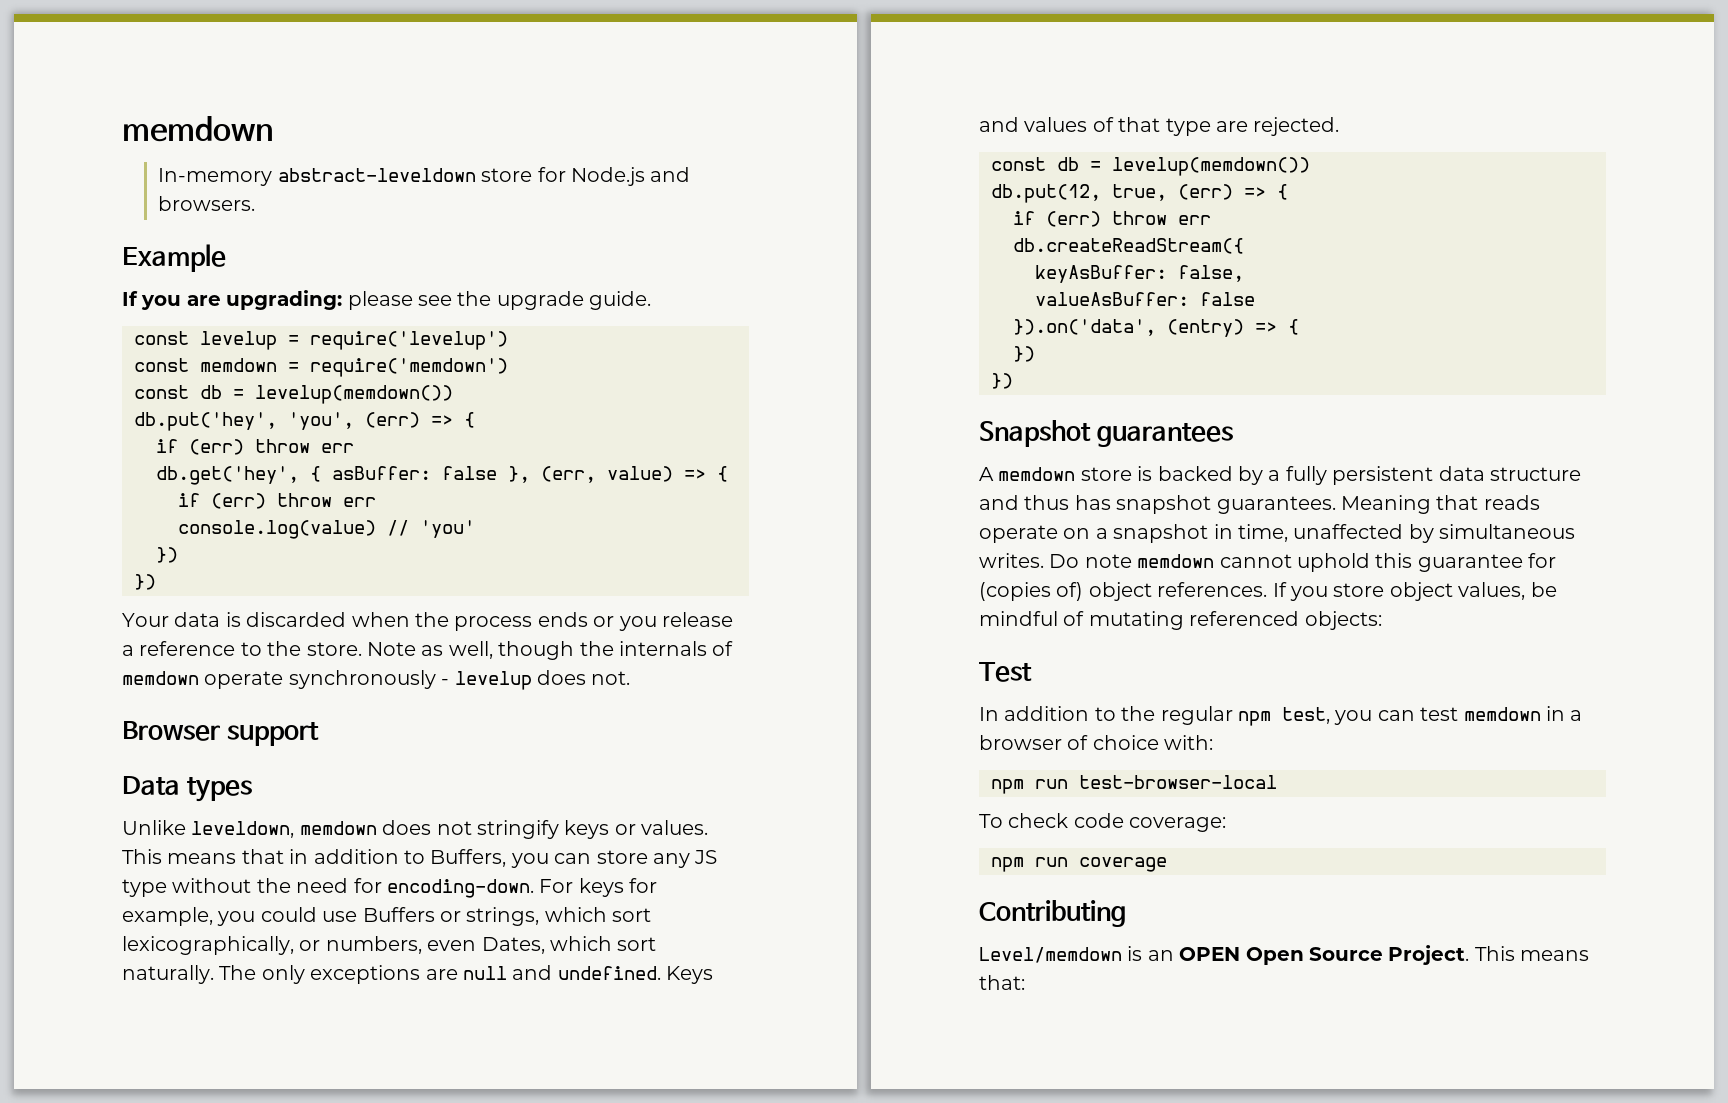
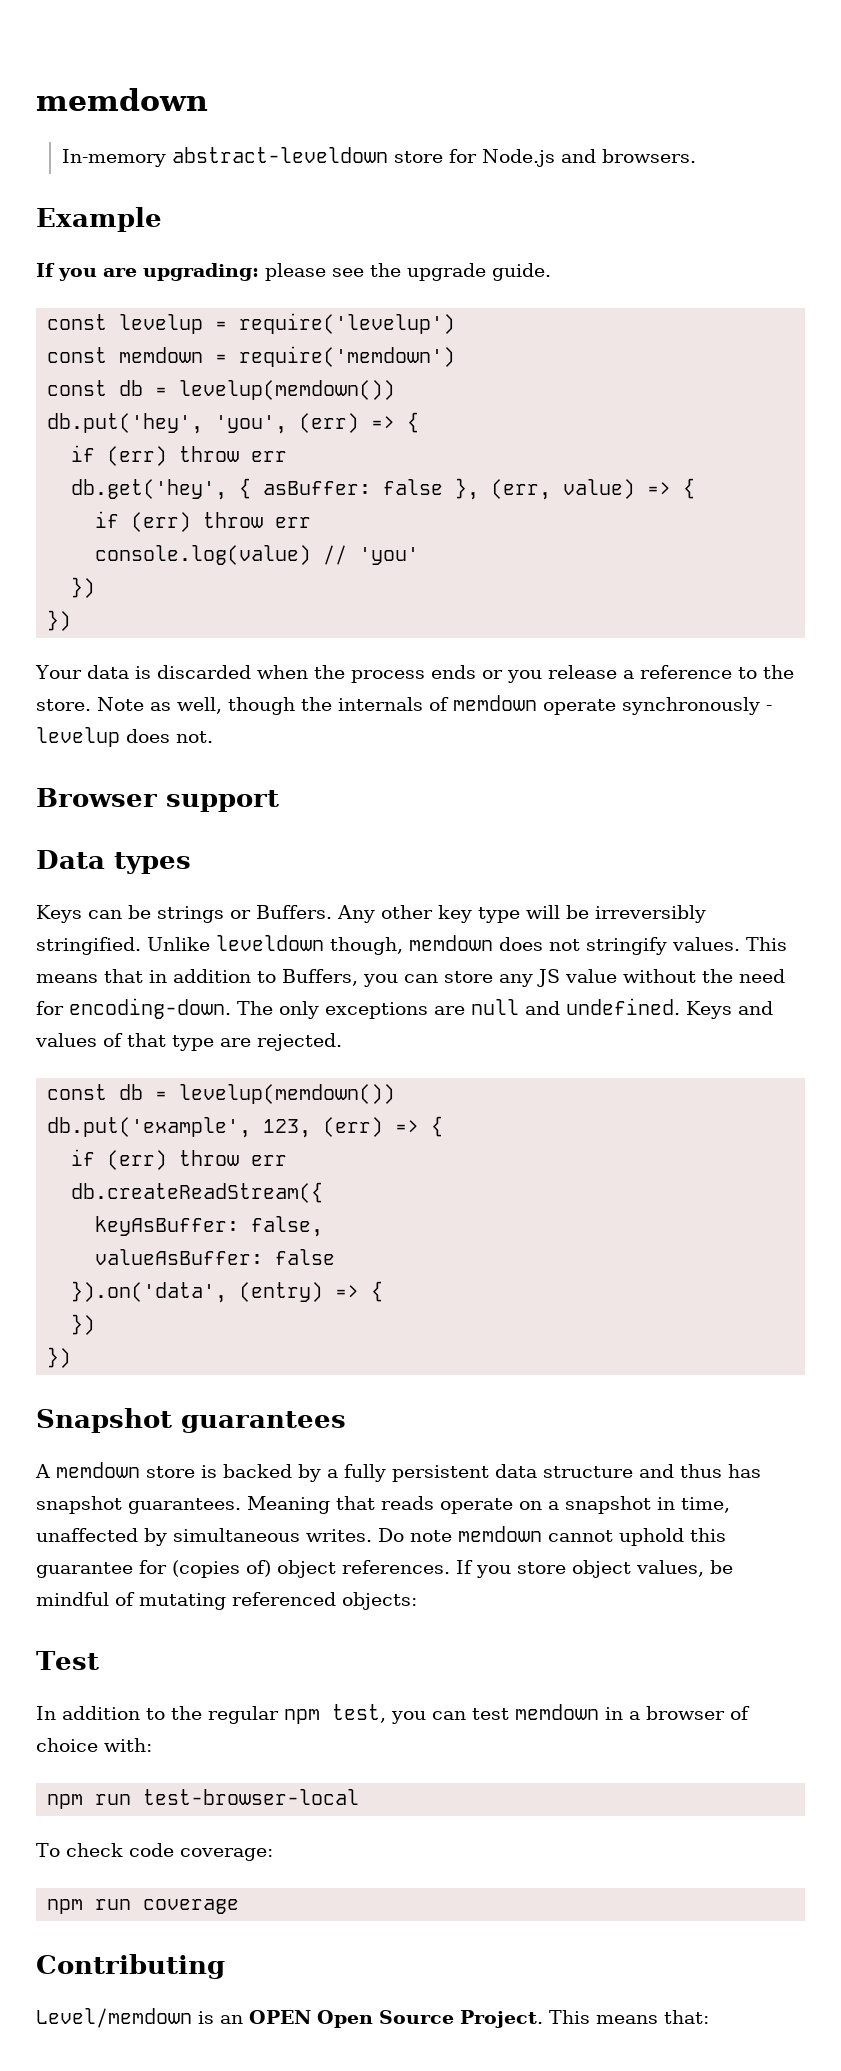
[122,820,295,838] Unlike leveldown, -> [36,905,706,923] [36,935,403,955] Keys can be strings or Buffers. Any other key type will be irreversibly stringified. Unlike leveldown though,
[564,820,636,839] keys or -> (667, 946) none
[122,879,167,897] type -> [565,969,617,983] value
[539,878,658,897] [122,907,652,926] [122,936,657,955] [122,965,214,984] For keys for example, you could use Buffers or strings, which sort lexicographically, or numbers, even Dates, which sort naturally. -> (231, 1008) none
[991,184,1167,203] db.put(12, true, -> [47,1117,312,1138] db.put('example', 123,

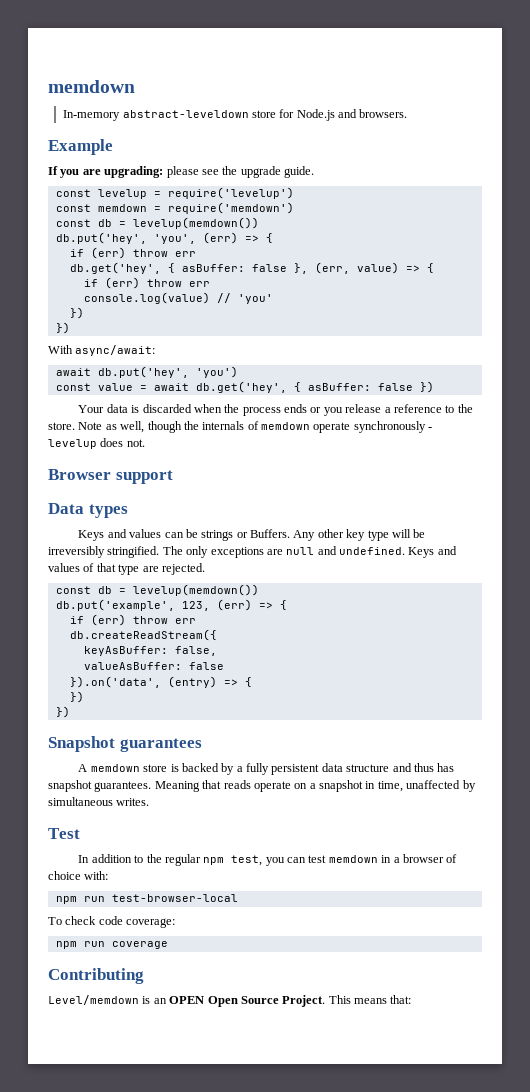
(72, 620) none -> [48,345,156,356] [55,366,238,378] [55,381,434,393] // With async/await: // await db.put('hey', 'you') // const value = await db.get('hey', { asBuffer: false })
(82, 914) none -> [107,529,162,538] and values
[147,935,787,955] [36,969,785,987] [36,998,231,1019] Unlike leveldown though, memdown does not stringify values. This means that in addition to Buffers, you can store any JS value without the need for encoding-down. -> (160, 552) none
[378,1526,726,1546] [36,1560,733,1578] [36,1592,417,1610] Do note memdown cannot uphold this guarantee for (copies of) object references. If you store object values, be mindful of mutating referenced objects: -> (150, 802) none

